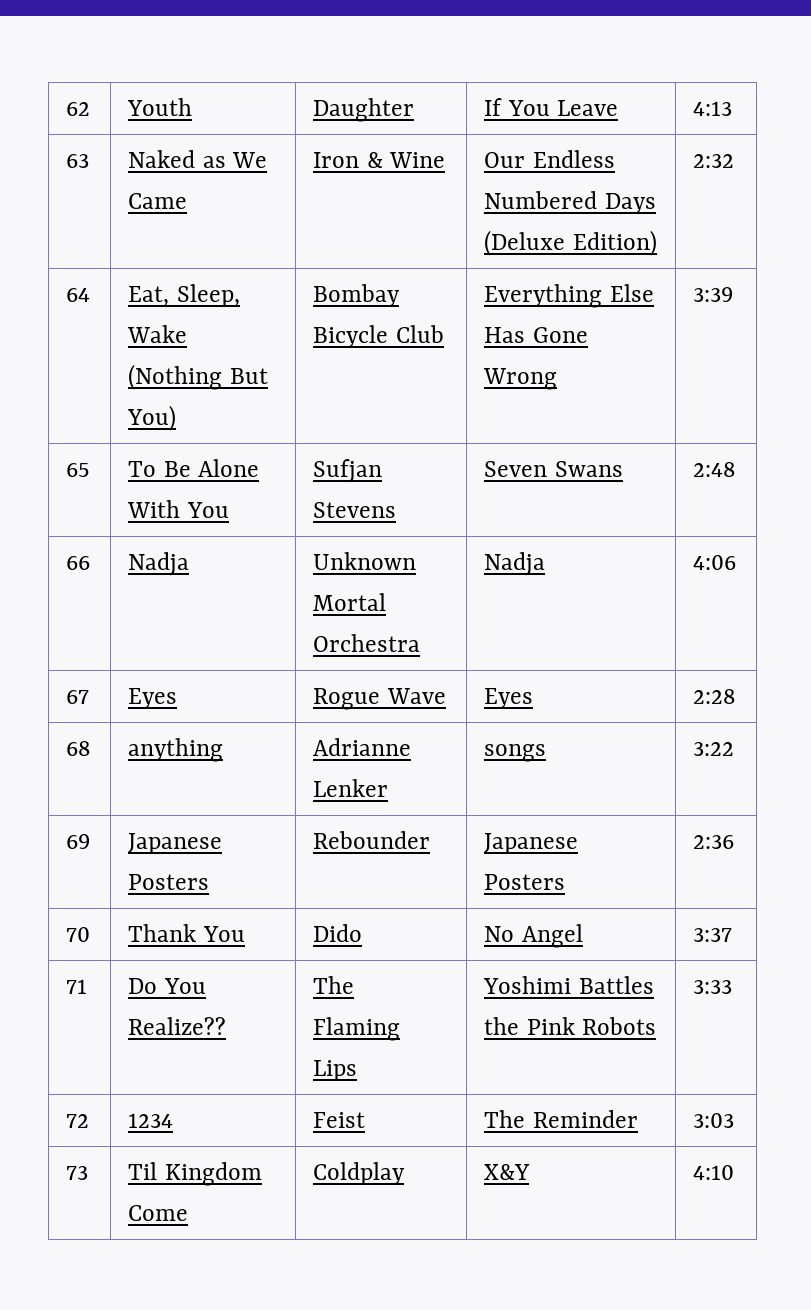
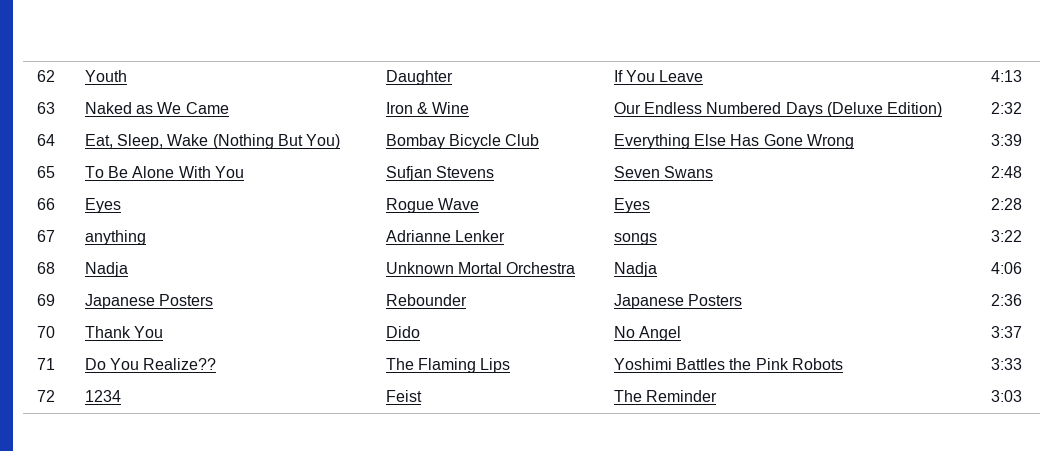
(91, 563) none -> [84,198,121,213] [385,198,480,213] [613,198,650,213] [990,198,1022,210] [36,230,55,242] [84,230,146,245] [385,230,506,242] [613,233,657,245] [990,230,1022,242] [36,262,55,274] | Eyes | Rogue Wave | Eyes | 2:28 // 67 | anything | Adrianne Lenker | songs | 3:22 // 68
[66,690,90,704] [128,688,178,709] [313,688,446,710] [484,688,534,709] [693,689,737,704] [66,741,92,756] [128,738,224,762] [313,738,412,756] [313,779,389,797] [484,744,547,762] [693,742,735,756] // 67 | Eyes | Rogue Wave | Eyes | 2:28 // 68 | anything | Adrianne Lenker | songs | 3:22 -> (1022, 268) none
[66,1166,89,1180] [128,1162,262,1186] [128,1205,189,1221] [313,1162,406,1185] [484,1164,531,1180] [693,1165,735,1180] // 73 | Til Kingdom Come | Coldplay | X&Y | 4:10 -> (1022, 396) none

